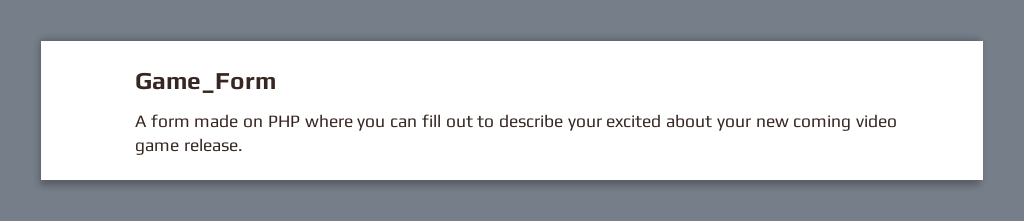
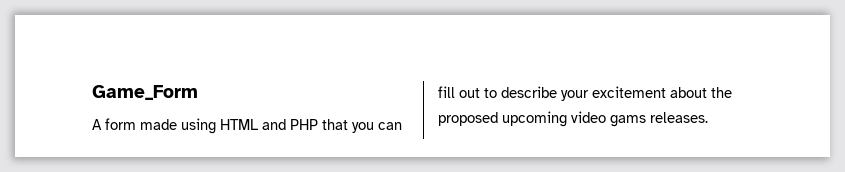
[243,114,353,128] on PHP where -> [181,118,348,134] using HTML and PHP that
[606,114,898,131] [135,138,242,155] excited about your new coming video game release. -> [592,86,732,98] [438,111,708,127] excitement about the proposed upcoming video gams releases.

